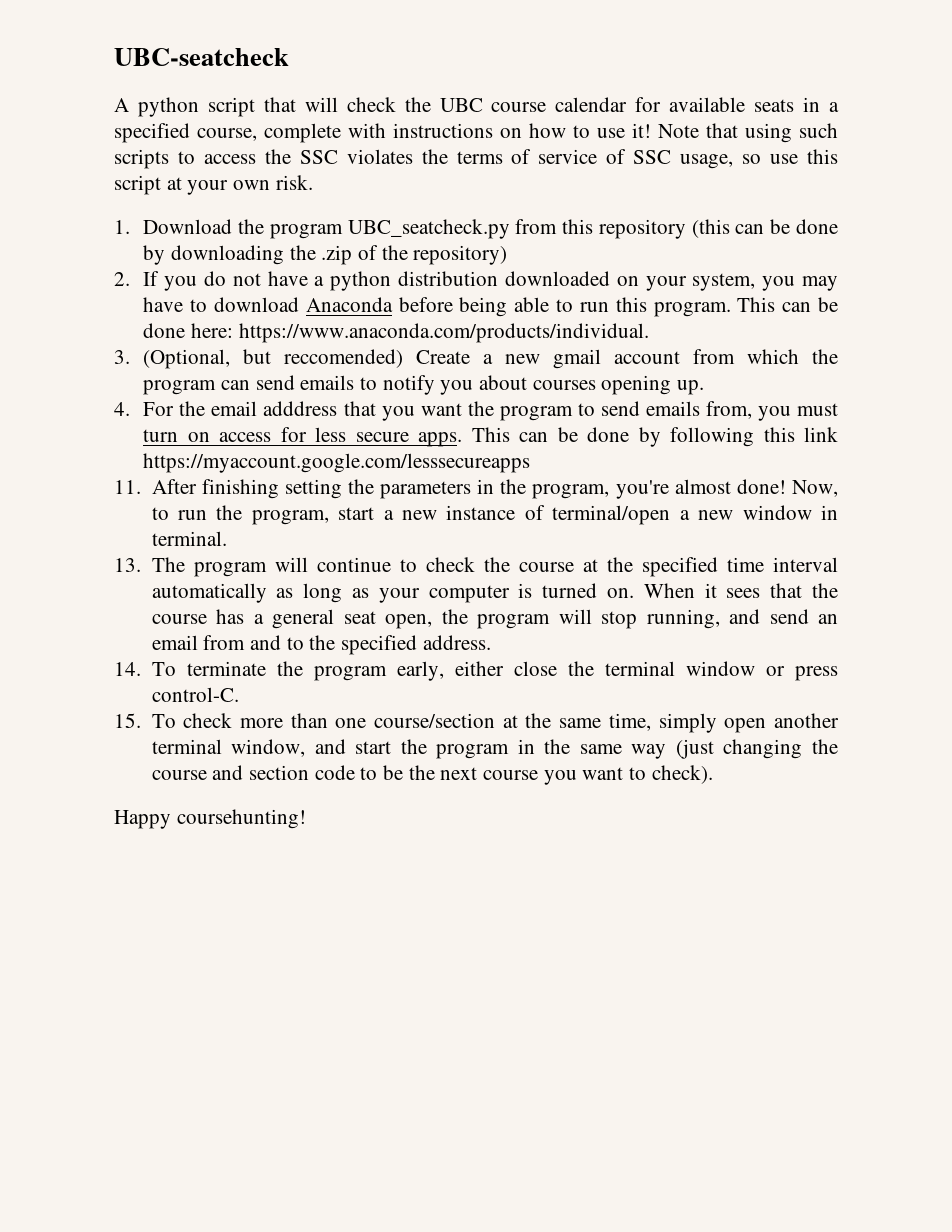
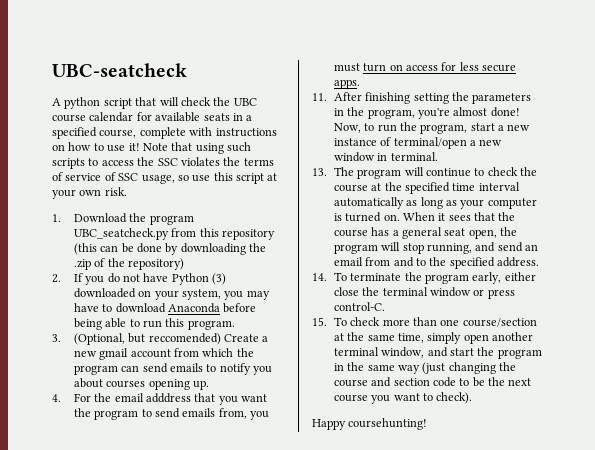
[314,271,499,291] a python distribution -> [171,273,226,285] Python (3)
[737,297,839,312] [143,323,649,343] This can be done here: https://www.anaconda.com/products/individual. -> (235, 325) none
[471,427,839,447] [143,453,531,473] This can be done by following this link https://myaccount.google.com/lesssecureapps -> (360, 84) none

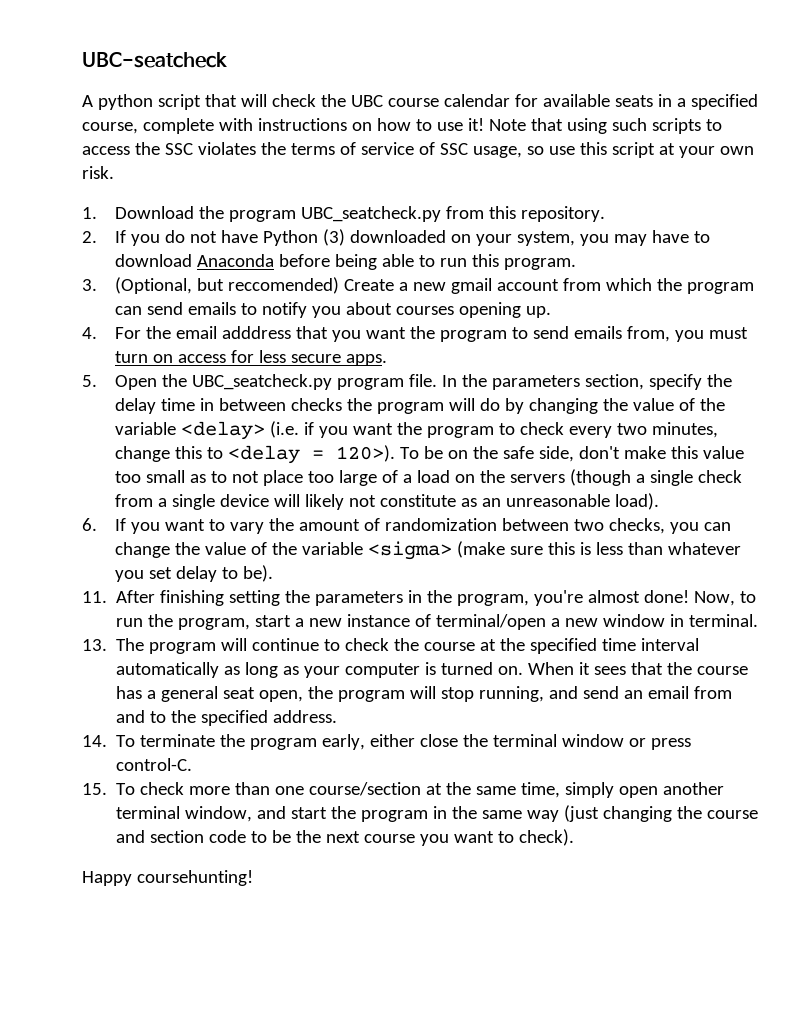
[221,229,275,240] [73,243,266,255] [73,258,184,270] repository (this can be done by downloading the .zip of the repository) -> [521,206,606,222] repository.
(360, 84) none -> [82,374,733,390] [115,398,726,414] [115,421,719,440] [115,445,745,464] [115,469,743,486] [115,493,660,510] [82,518,732,534] [115,541,742,560] [115,565,274,582] // 5. Open the UBC_seatcheck.py program file. In the parameters section, specify the delay time in between checks the program will do by changing the value of the variable <delay> (i.e. if you want the program to check every two minutes, change this to <delay = 120>). To be on the safe side, don't make this value too small as to not place too large of a load on the servers (though a single check from a single device will likely not constitute as an unreasonable load). // 6. If you want to vary the amount of randomization between two checks, you can change the value of the variable <sigma> (make sure this is less than whatever you set delay to be).

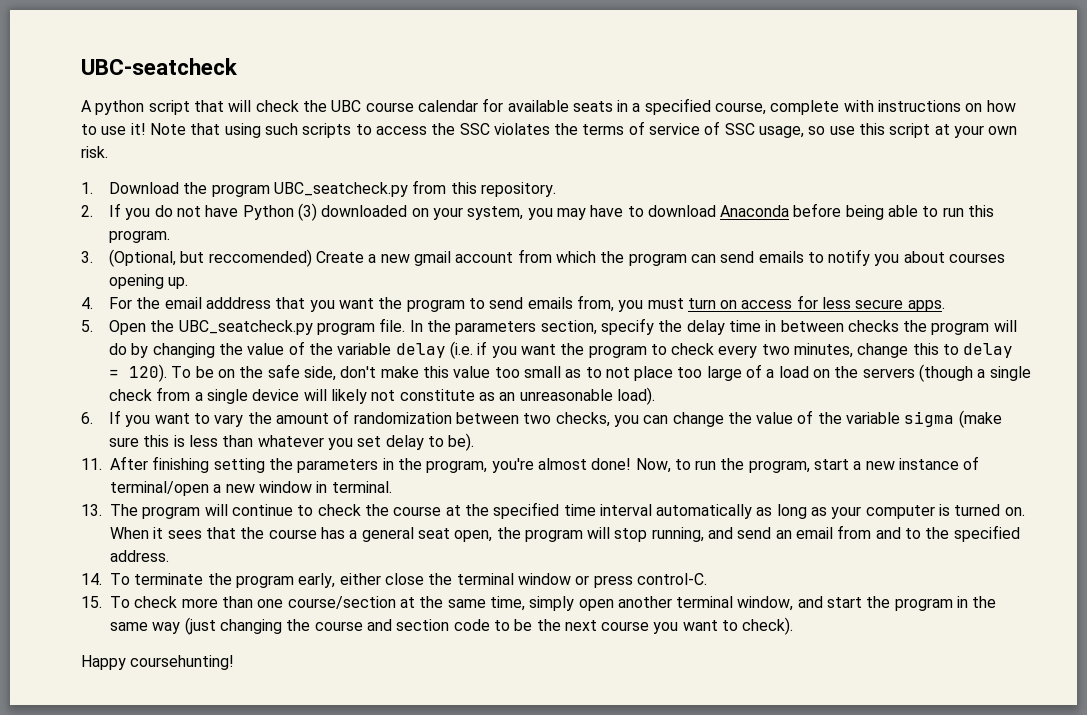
[181,421,266,440] <delay> -> [395,343,446,358] delay
[228,445,396,464] <delay = 120>). -> [963,343,1014,358] [109,364,168,382] delay = 120).
[368,541,453,560] <sigma> -> [904,411,955,427] sigma

